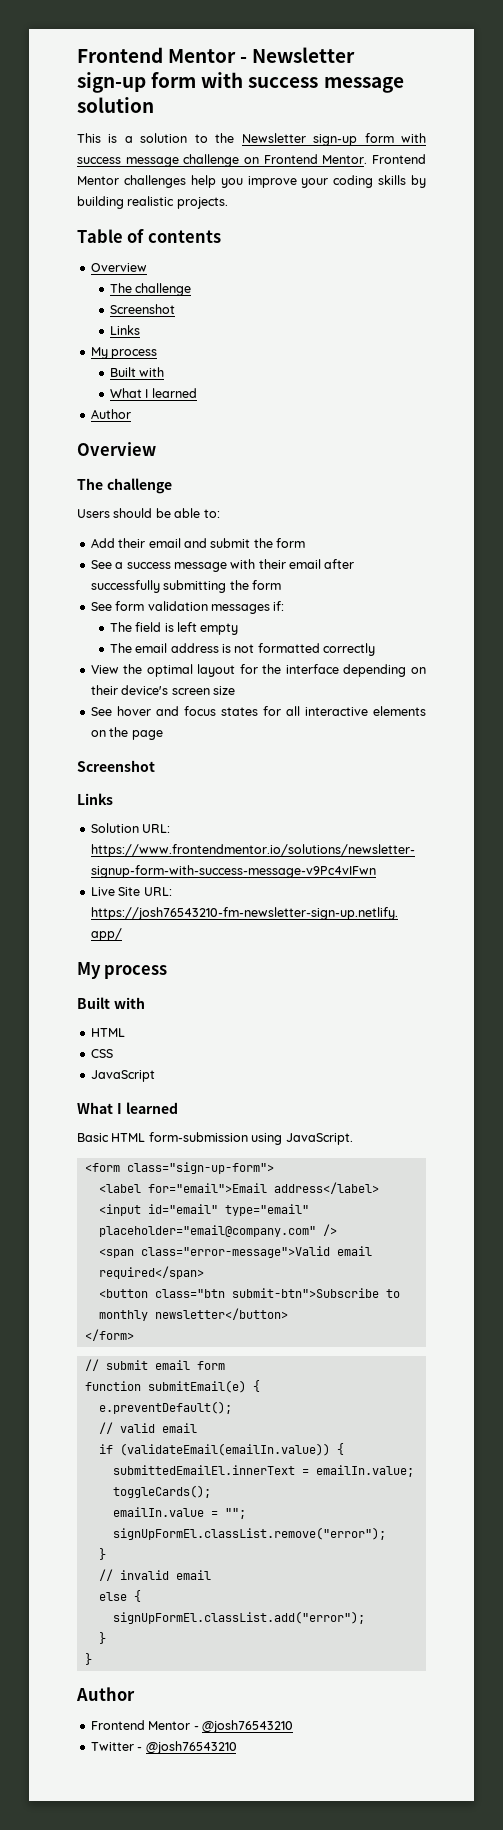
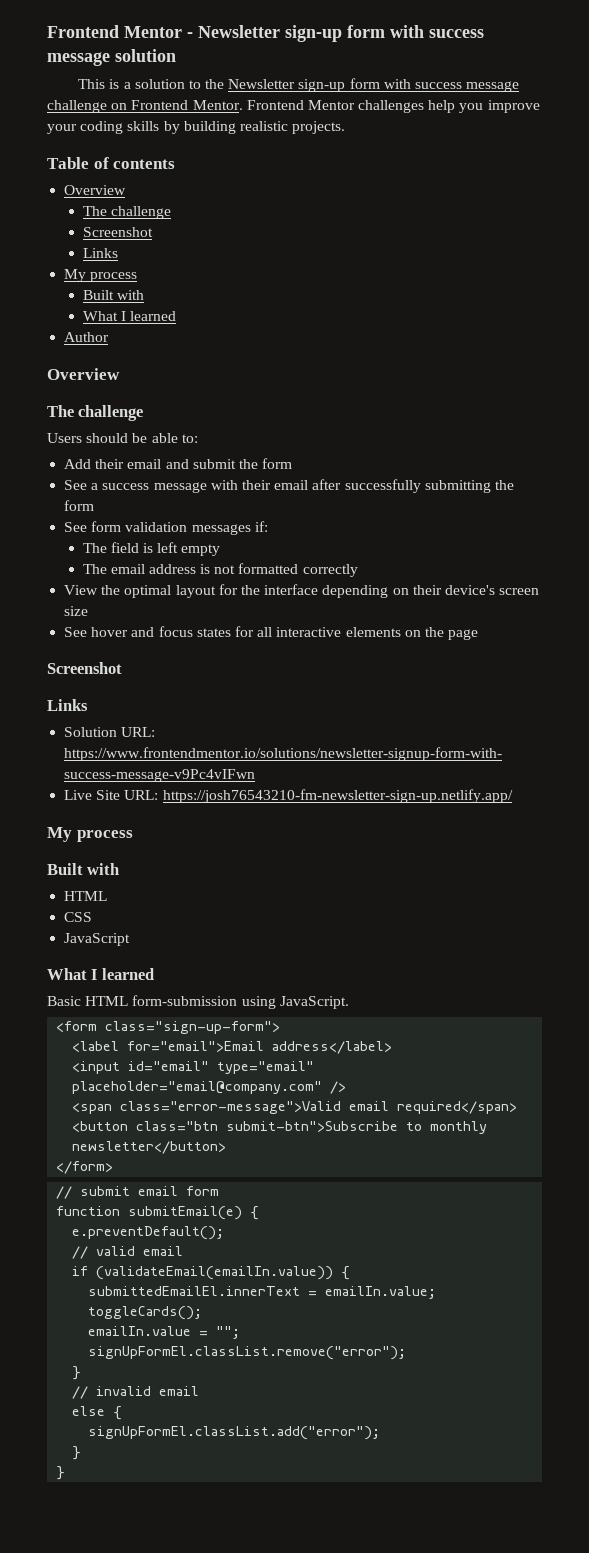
[76,1687,135,1701] [90,1720,293,1733] [90,1741,237,1754] // Author // Frontend Mentor - @josh76543210 // Twitter - @josh76543210 -> (66, 1473) none

